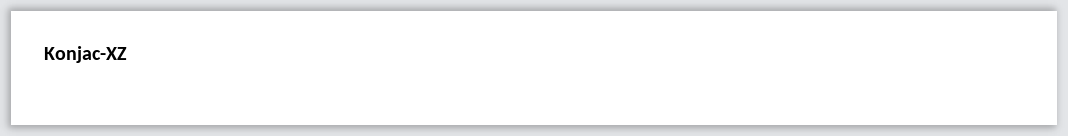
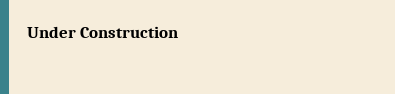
[44,46,127,63] Konjac-XZ -> [27,26,179,38] Under Construction

